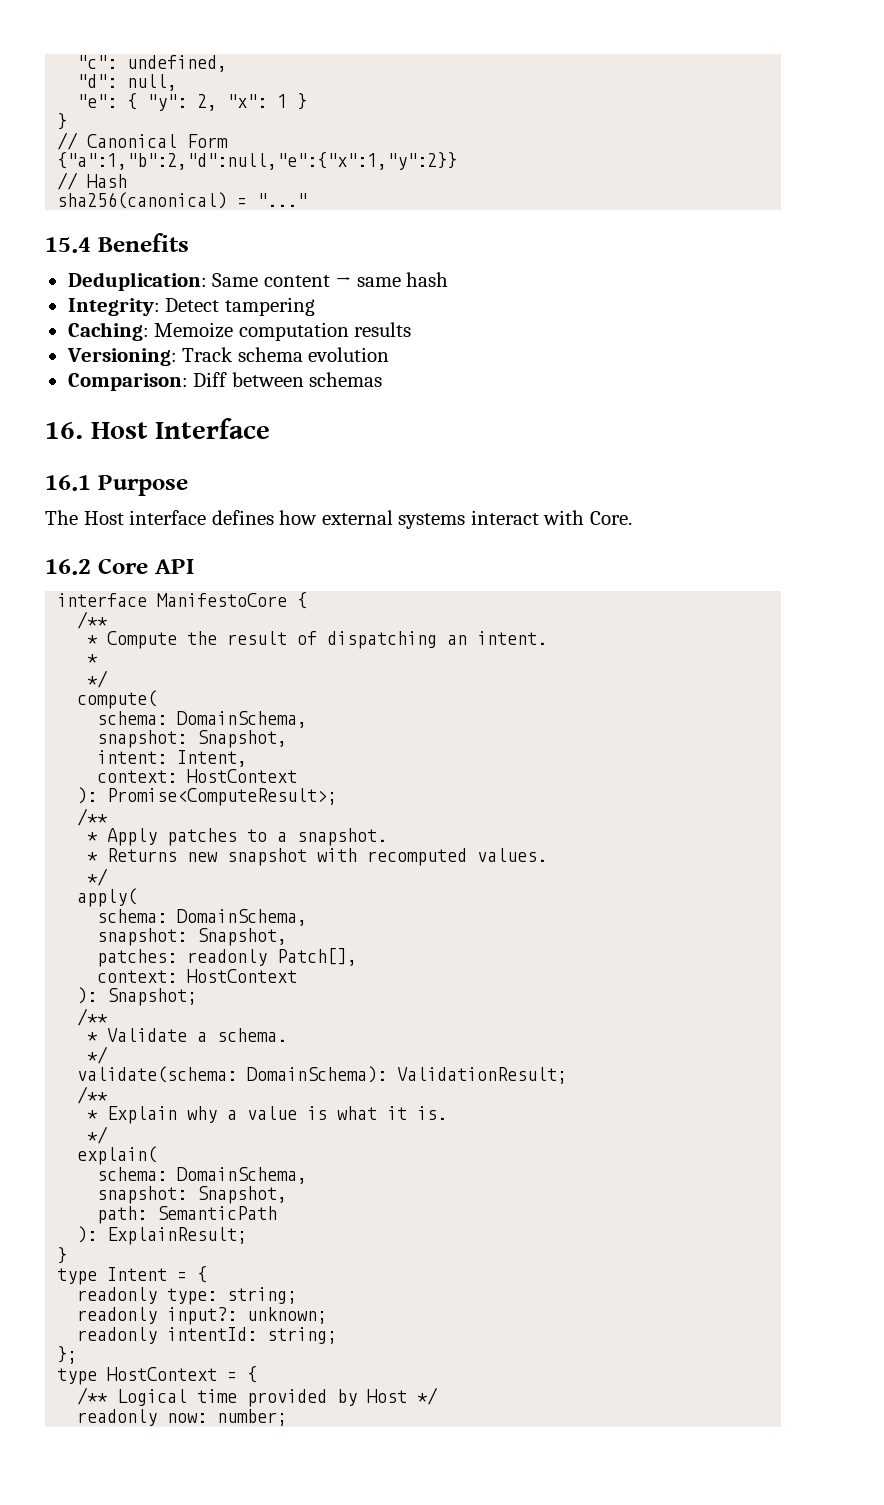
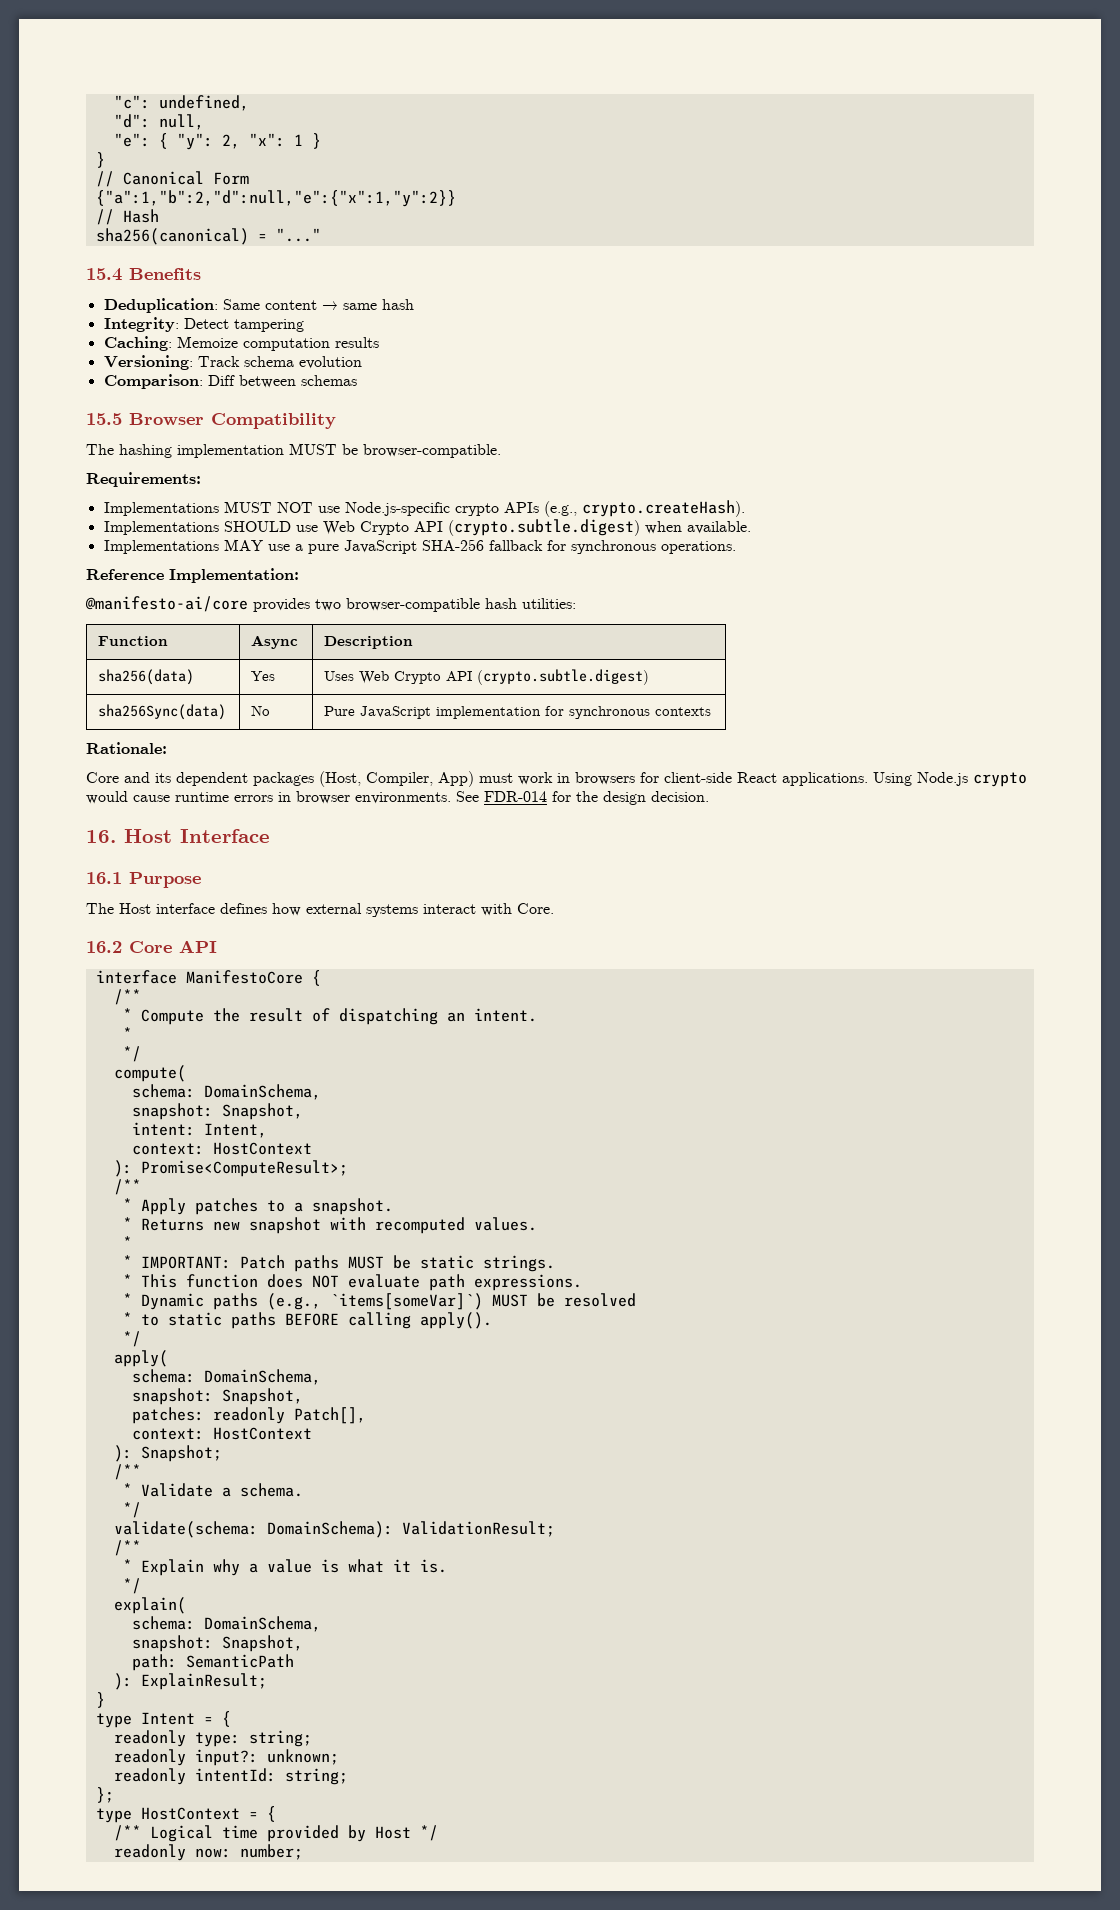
(383, 379) none -> [86,413,336,429] [86,443,501,458] [86,472,201,487] [103,500,745,517] [103,519,751,536] [103,539,736,554] [86,568,299,583] [85,596,576,612] [98,636,169,646] [251,635,299,649] [324,636,414,649] [98,669,195,685] [251,671,276,681] [324,669,650,685] [98,704,227,720] [251,705,271,716] [324,706,712,719] [86,742,167,754] [86,771,1027,787] [86,791,709,805] // 15.5 Browser Compatibility // The hashing implementation MUST be browser-compatible. // Requirements: // Implementations MUST NOT use Node.js-specific crypto APIs (e.g., crypto.createHash). // Implementations SHOULD use Web Crypto API (crypto.subtle.digest) when available. // Implementations MAY use a pure JavaScript SHA-256 fallback for synchronous operations. // Reference Implementation: // @manifesto-ai/core provides two browser-compatible hash utilities: // Function | Async | Description // sha256(data) | Yes | Uses Web Crypto API (crypto.subtle.digest) // sha256Sync(data) | No | Pure JavaScript implementation for synchronous contexts // Rationale: // Core and its dependent packages (Host, Compiler, App) must work in browsers for client-side React applications. Using Node.js crypto would cause runtime errors in browser environments. See FDR-014 for the design decision.
(548, 855) none -> [122,1236,132,1249] [122,1255,555,1272] [122,1274,582,1291] [122,1293,636,1310] [122,1312,492,1329] // * // * IMPORTANT: Patch paths MUST be static strings. // * This function does NOT evaluate path expressions. // * Dynamic paths (e.g., `items[someVar]`) MUST be resolved // * to static paths BEFORE calling apply().

